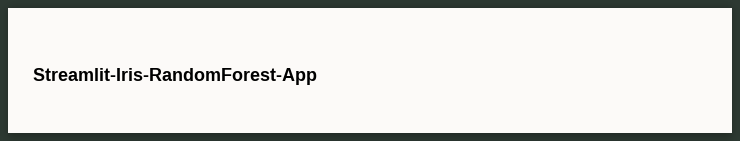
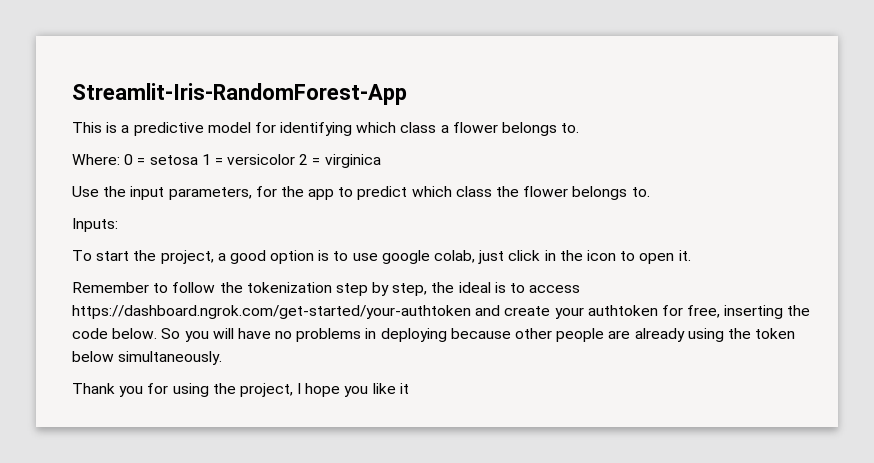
(317, 76) none -> [72,122,580,136] [72,154,381,168] [72,186,650,200] [72,218,118,232] [72,250,691,264] [72,282,581,296] [72,305,811,319] [72,328,796,342] [72,351,223,365] [72,383,409,397] // This is a predictive model for identifying which class a flower belongs to. // Where: 0 = setosa 1 = versicolor 2 = virginica // Use the input parameters, for the app to predict which class the flower belongs to. // Inputs: // To start the project, a good option is to use google colab, just click in the icon to open it. // Remember to follow the tokenization step by step, the ideal is to access https://dashboard.ngrok.com/get-started/your-authtoken and create your authtoken for free, inserting the code below. So you will have no problems in deploying because other people are already using the token below simultaneously. // Thank you for using the project, I hope you like it

